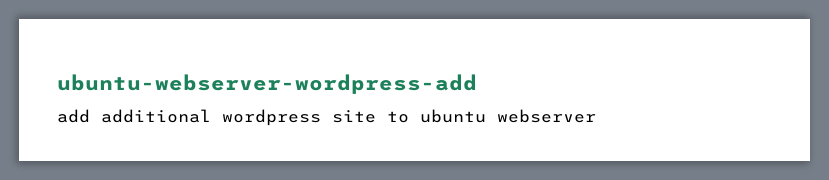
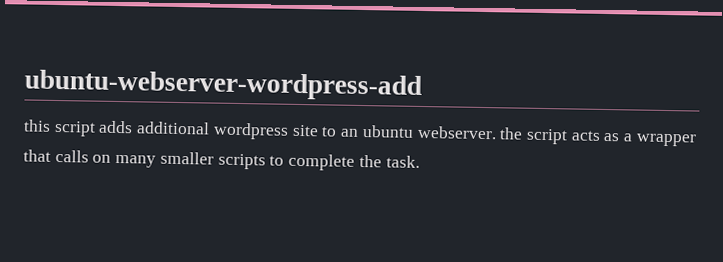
[57,109,90,123] add -> [23,119,134,137] this script adds
[420,109,596,123] ubuntu webserver -> [340,125,696,147] [23,149,420,171] an ubuntu webserver. the script acts as a wrapper that calls on many smaller scripts to complete the task.

